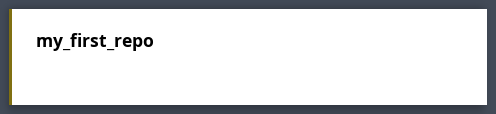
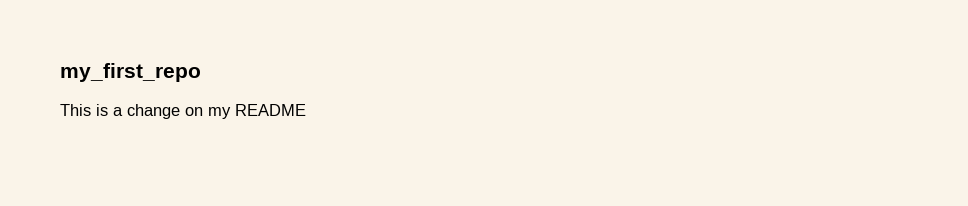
(154, 42) none -> [60,104,306,119] // This is a change on my README

